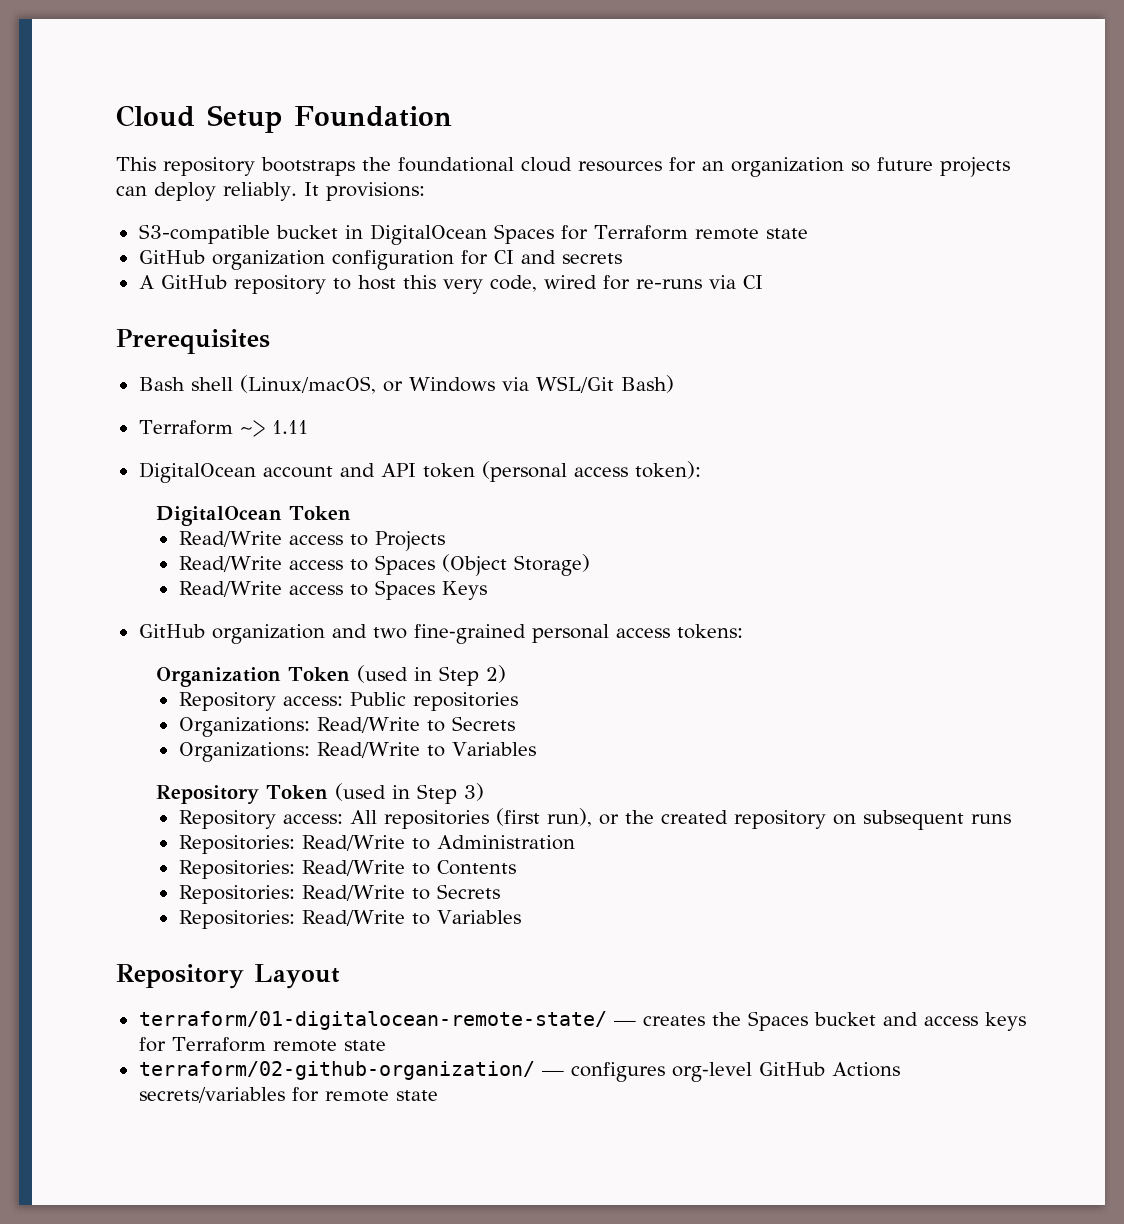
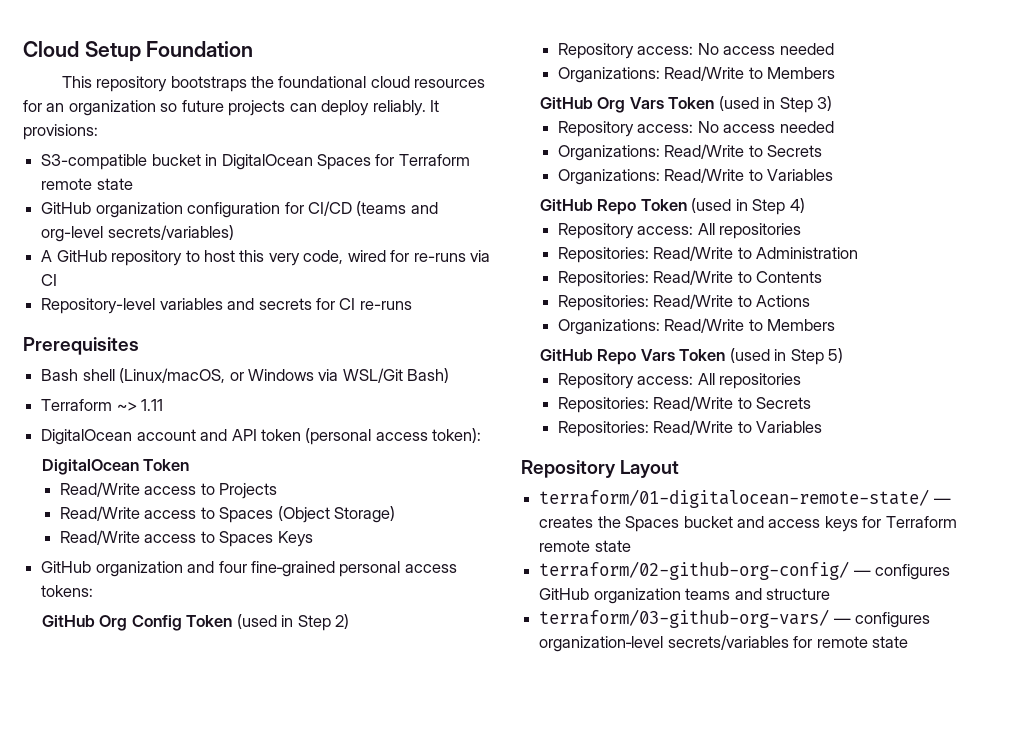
[493,250,622,264] CI and secrets -> [307,201,438,216] [41,225,234,242] CI/CD (teams and org-level secrets/variables)
(763, 282) none -> [41,298,412,314] // Repository-level variables and secrets for CI re-runs
[372,627,407,639] two -> [218,561,247,573] four
[155,667,281,687] Organization -> [41,615,182,631] GitHub Org Config
[349,692,518,711] Public repositories -> [697,43,834,55] [558,66,836,83] [539,96,833,113] [558,121,834,137] No access needed // Organizations: Read/Write to Members // GitHub Org Vars Token (used in Step 3) // Repository access: No access needed
[155,783,484,804] [178,808,1011,830] Repository Token (used in Step 3) // Repository access: All repositories (first run), or the created repository on subsequent runs -> [539,198,805,215] [558,223,802,239] GitHub Repo Token (used in Step 4) // Repository access: All repositories
(516, 867) none -> [558,294,811,311] [558,318,836,335] [539,348,844,365] [558,373,802,389] // Repositories: Read/Write to Actions // Organizations: Read/Write to Members // GitHub Repo Vars Token (used in Step 5) // Repository access: All repositories
[138,1061,900,1082] terraform/02-github-organization/ — configures org‑level GitHub Actions -> [539,561,951,580] [539,588,830,604] [539,609,931,628] [539,636,664,652] terraform/02-github-org-config/ — configures GitHub organization teams and structure // terraform/03-github-org-vars/ — configures organization‑level

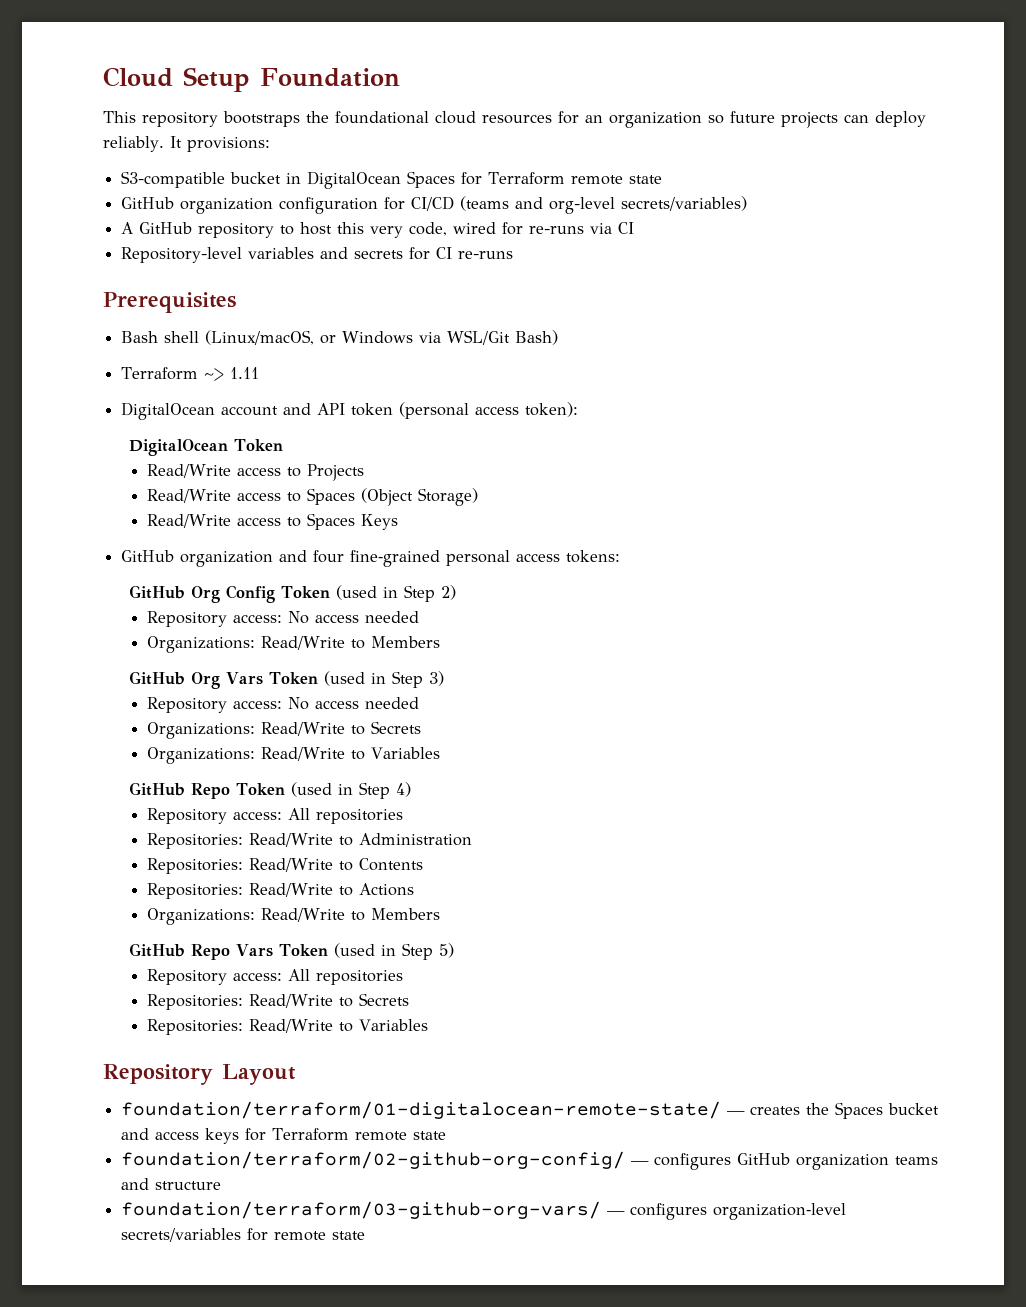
[539,489,930,508] terraform/01-digitalocean-remote-state/ -> [121,1101,722,1119] foundation/terraform/01-digitalocean-remote-state/
[539,561,850,580] terraform/02-github-org-config/ -> [121,1151,626,1169] foundation/terraform/02-github-org-config/
[539,609,830,628] terraform/03-github-org-vars/ -> [121,1201,602,1219] foundation/terraform/03-github-org-vars/

